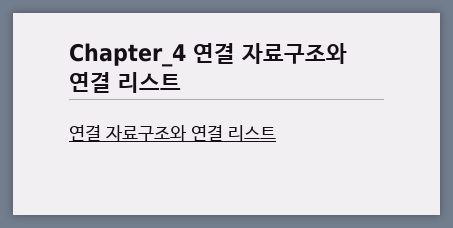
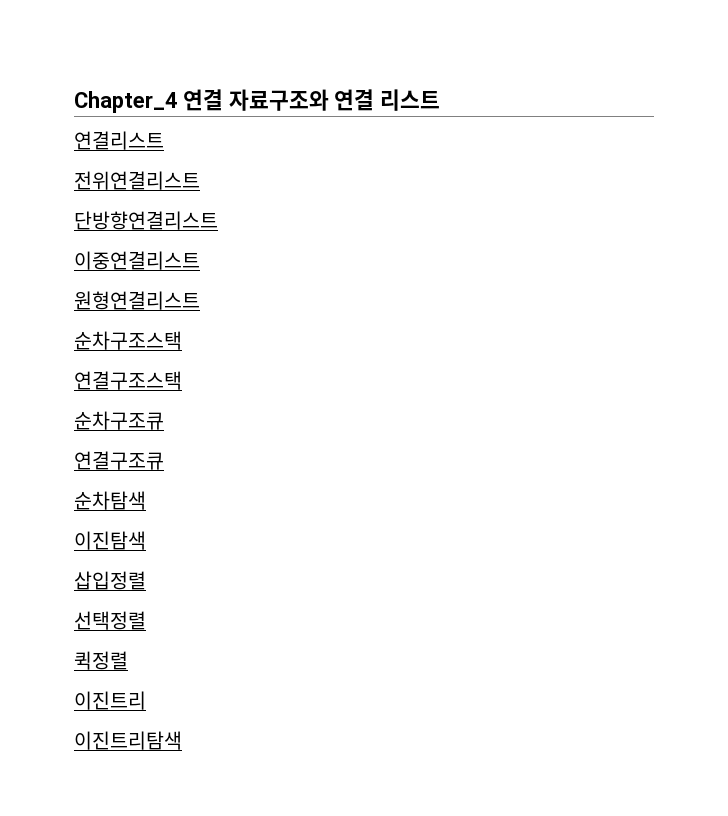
[69,125,276,141] 연결 자료구조와 연결 리스트 -> [74,131,164,150] [74,171,200,190] [74,211,218,230] [74,251,200,270] [74,291,200,310] [74,331,182,350] [74,371,182,390] [74,411,164,430] [74,451,164,470] [74,491,146,510] [74,531,146,550] [74,571,146,590] [74,611,146,630] [74,651,128,670] [74,691,146,710] [74,731,182,750] 연결리스트 // 전위연결리스트 // 단방향연결리스트 // 이중연결리스트 // 원형연결리스트 // 순차구조스택 // 연결구조스택 // 순차구조큐 // 연결구조큐 // 순차탐색 // 이진탐색 // 삽입정렬 // 선택정렬 // 퀵정렬 // 이진트리 // 이진트리탐색

